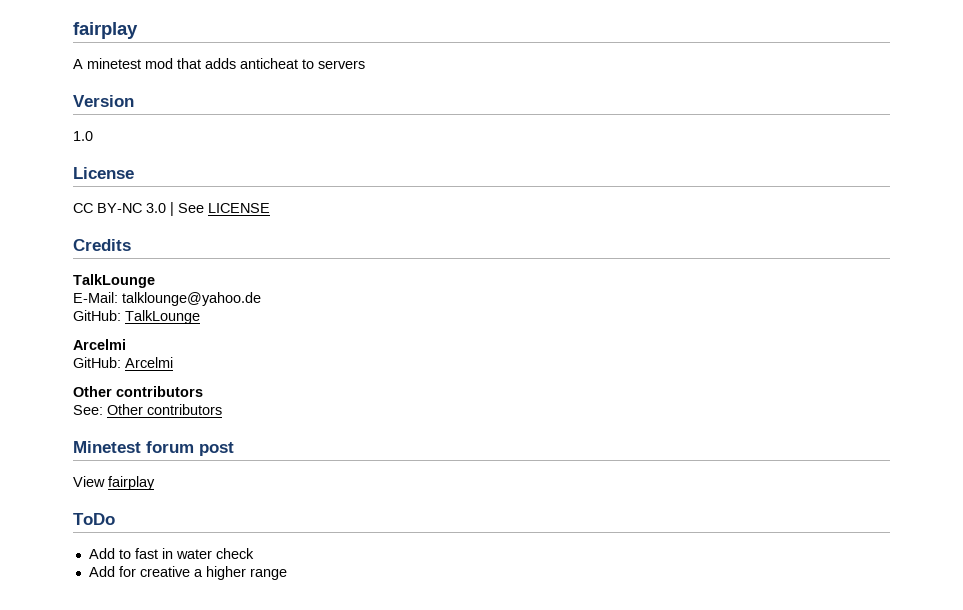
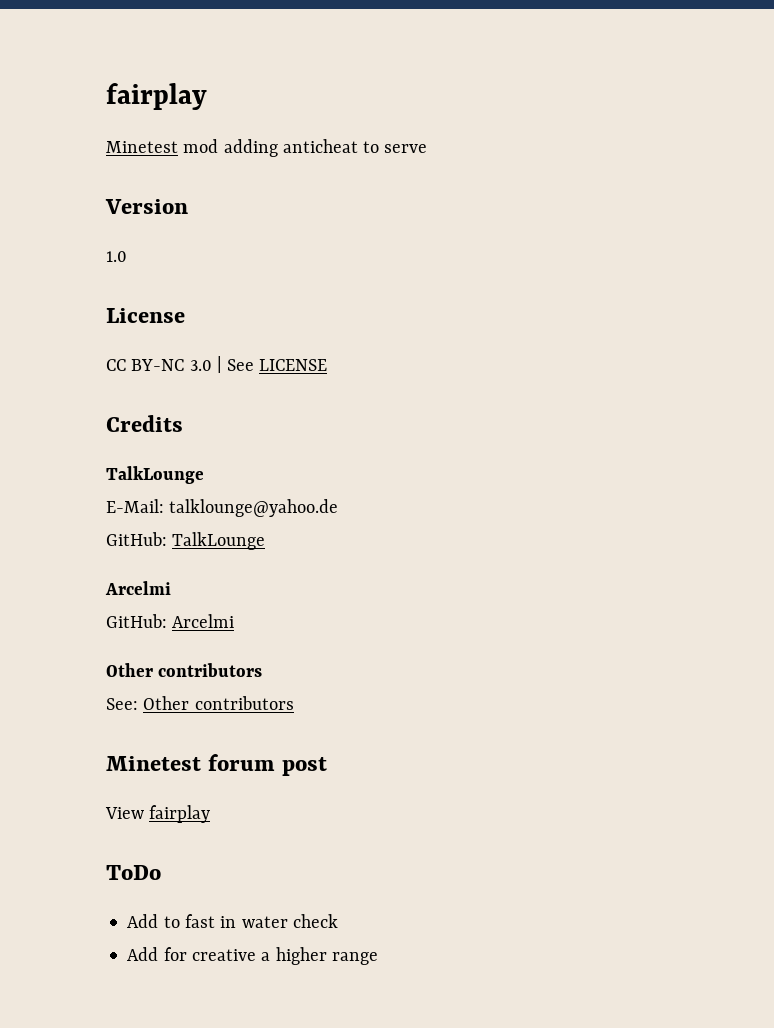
[73,22,138,39] [73,58,236,69] fairplay // A minetest mod that adds -> [106,83,207,110] [106,139,278,157] fairplay // Minetest mod adding
[318,60,365,69] servers -> [384,144,428,153] serve

